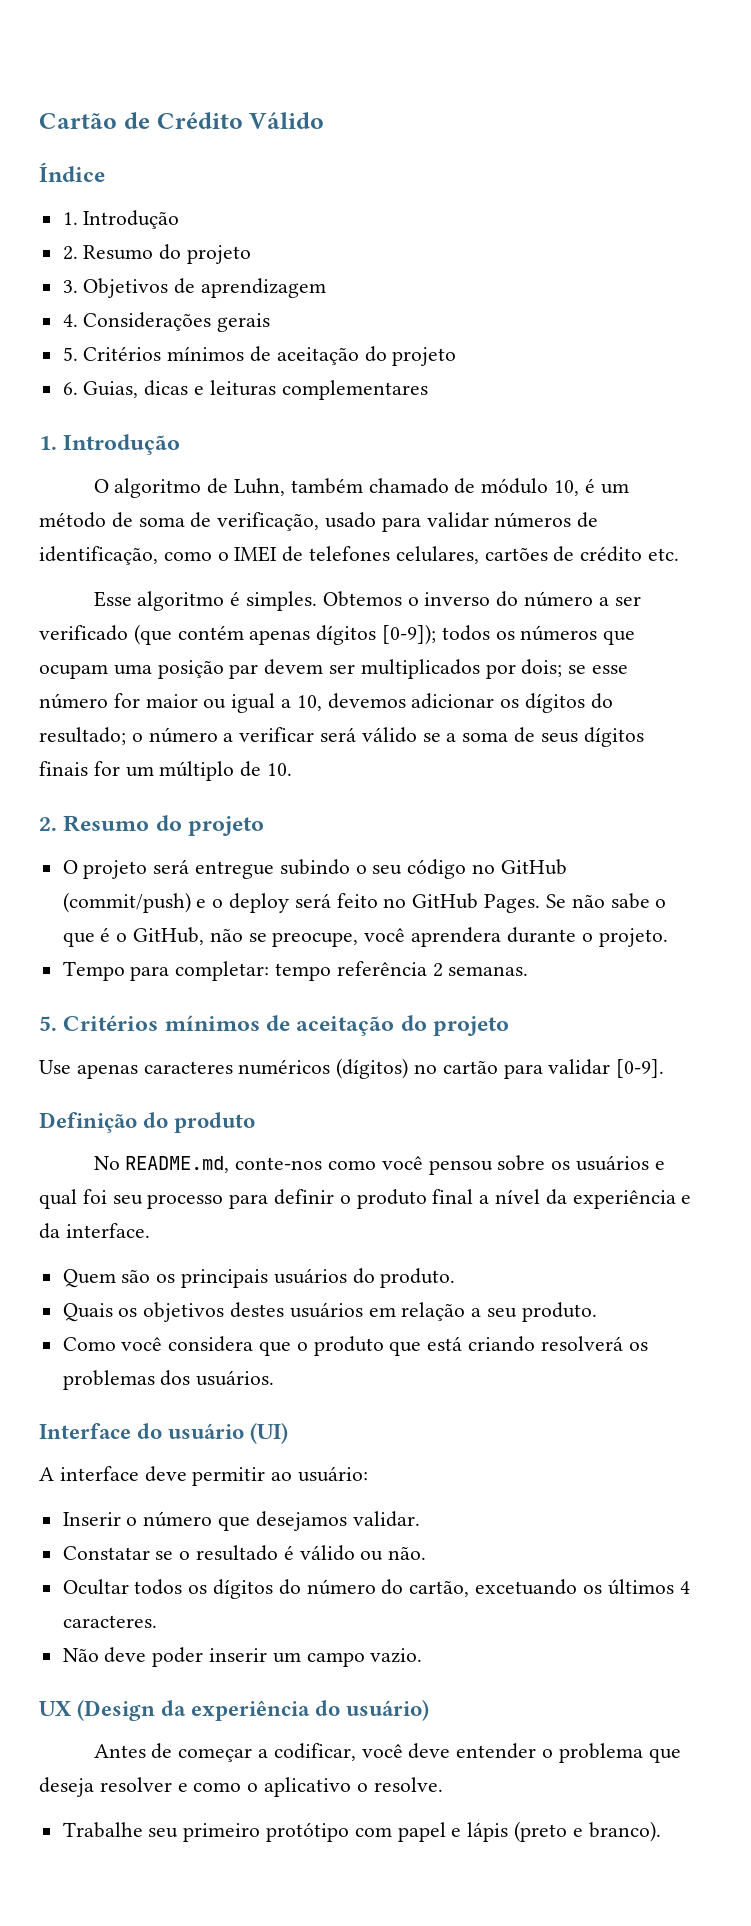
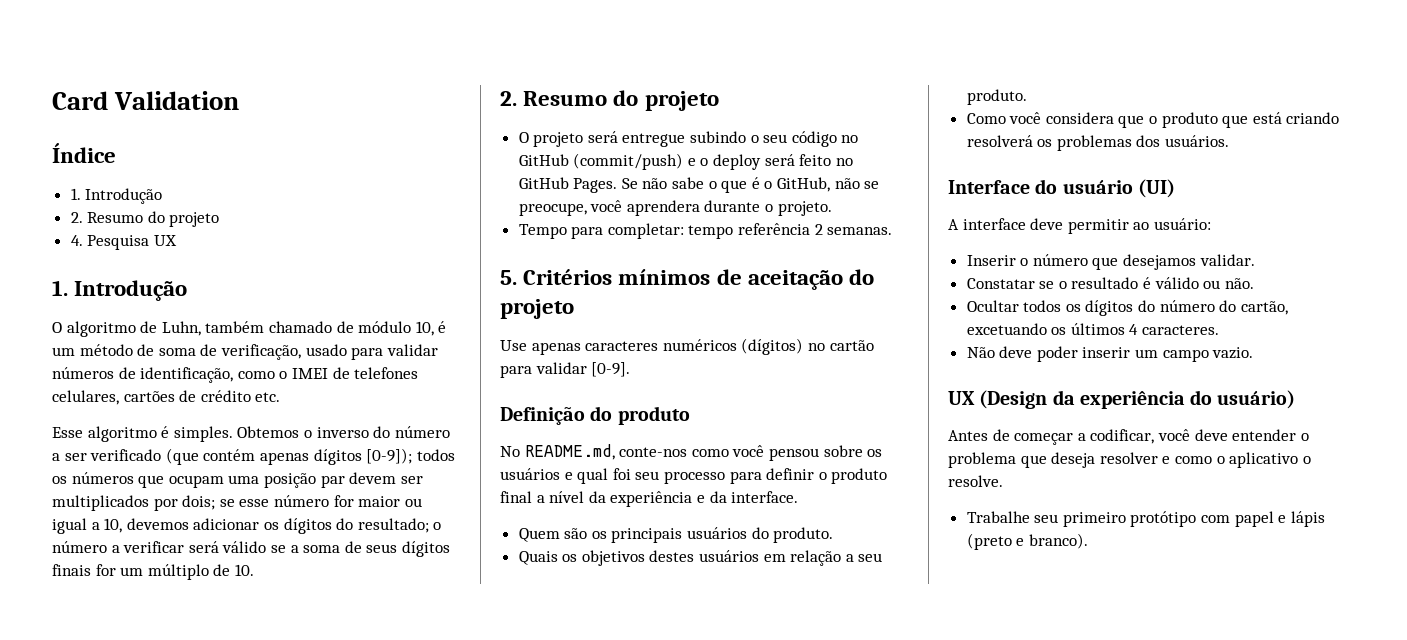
[39,112,325,129] Cartão de Crédito Válido -> [52,91,240,110] Card Validation
[62,278,327,298] [62,312,271,332] [62,346,457,366] [62,380,428,400] 3. Objetivos de aprendizagem // 4. Considerações gerais // 5. Critérios mínimos de aceitação do projeto // 6. Guias, dicas e leituras complementares -> [70,235,177,250] 4. Pesquisa UX

